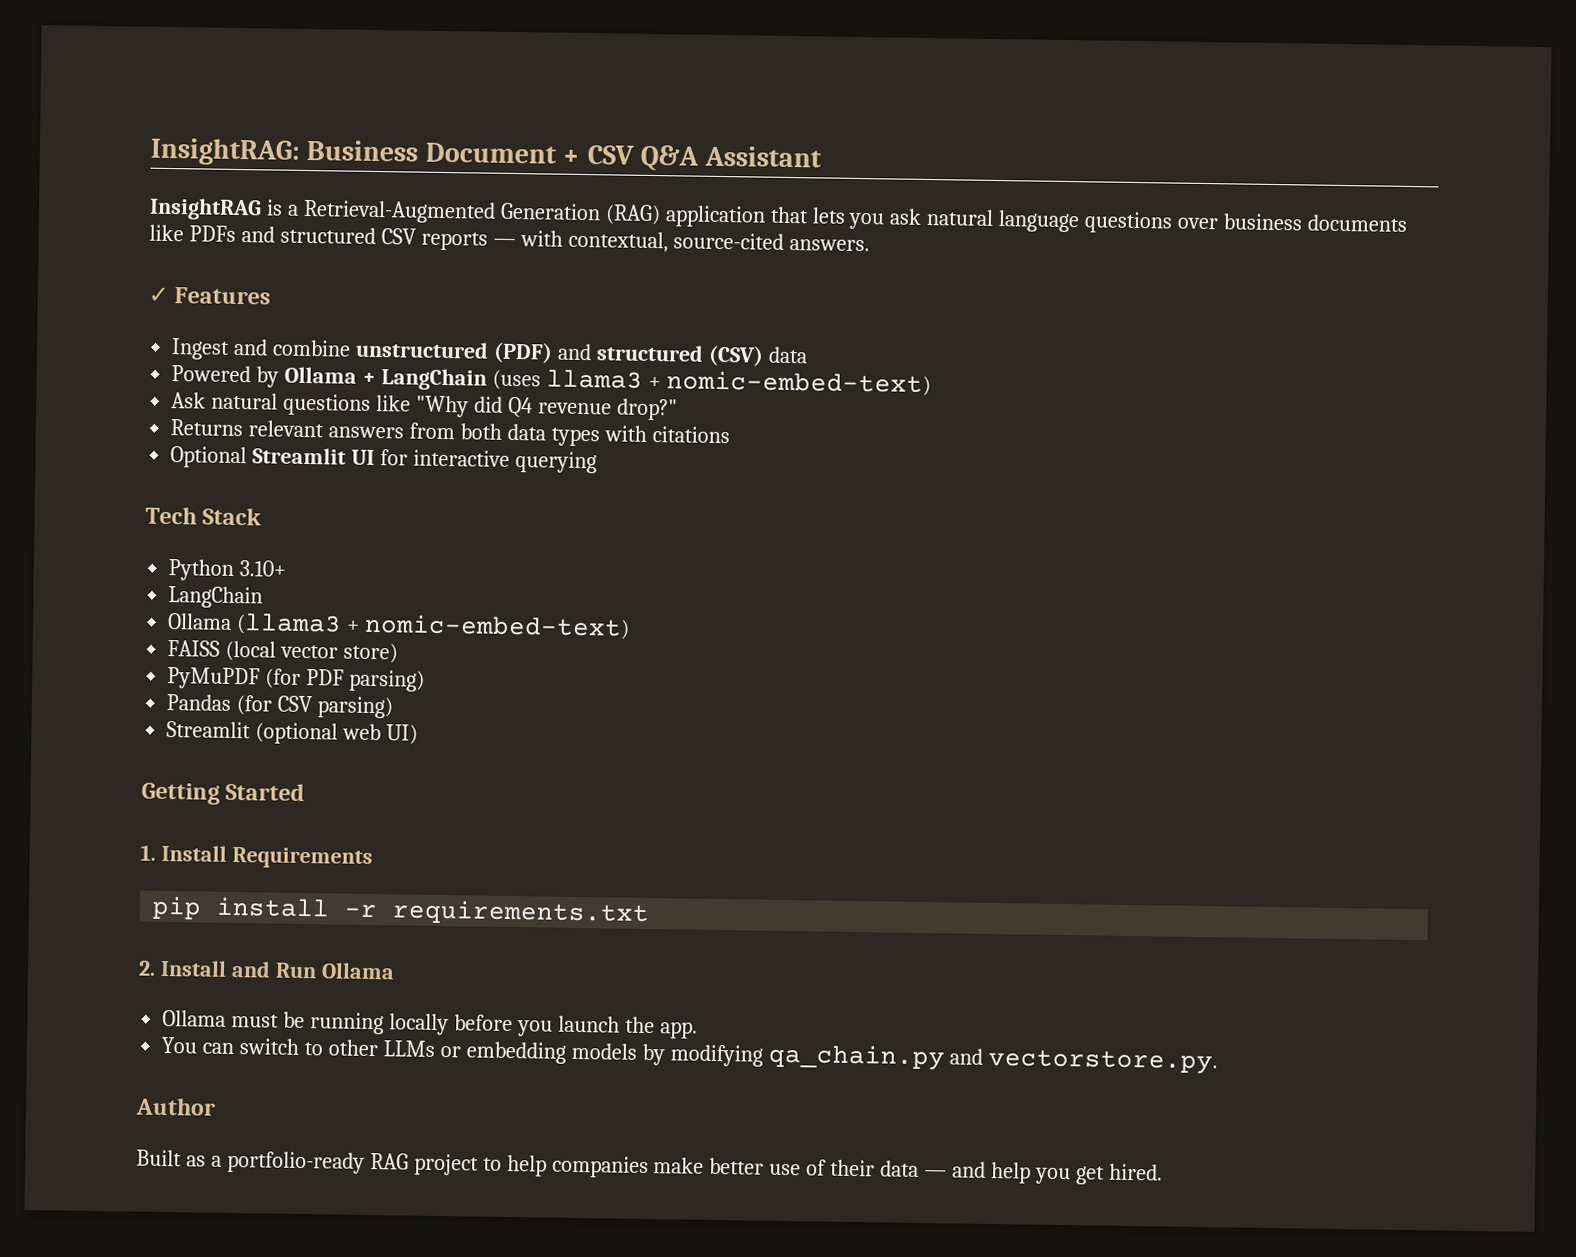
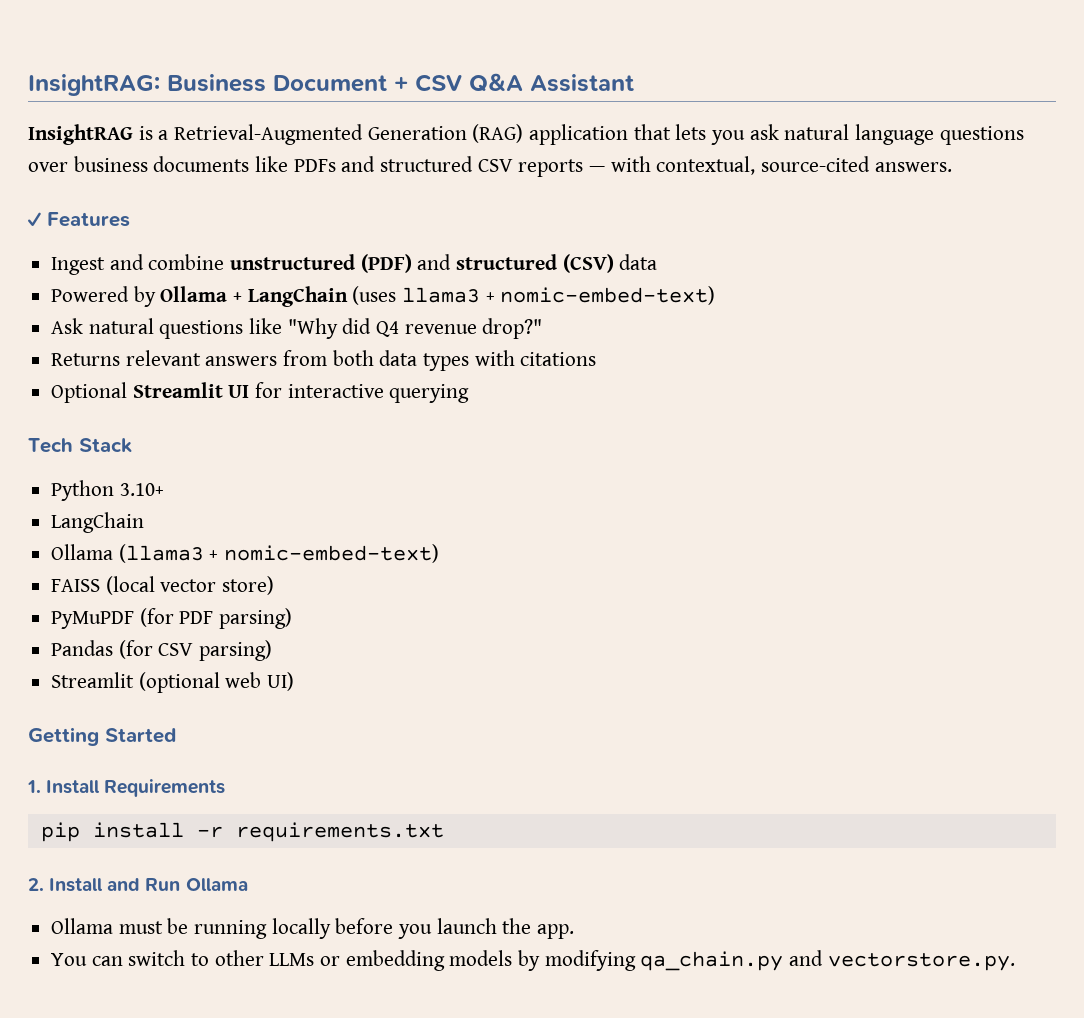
[135,1097,216,1116] [136,1149,1163,1185] // Author // Built as a portfolio-ready RAG project to help companies make better use of their data — and help you get hired. -> (1015, 962) none

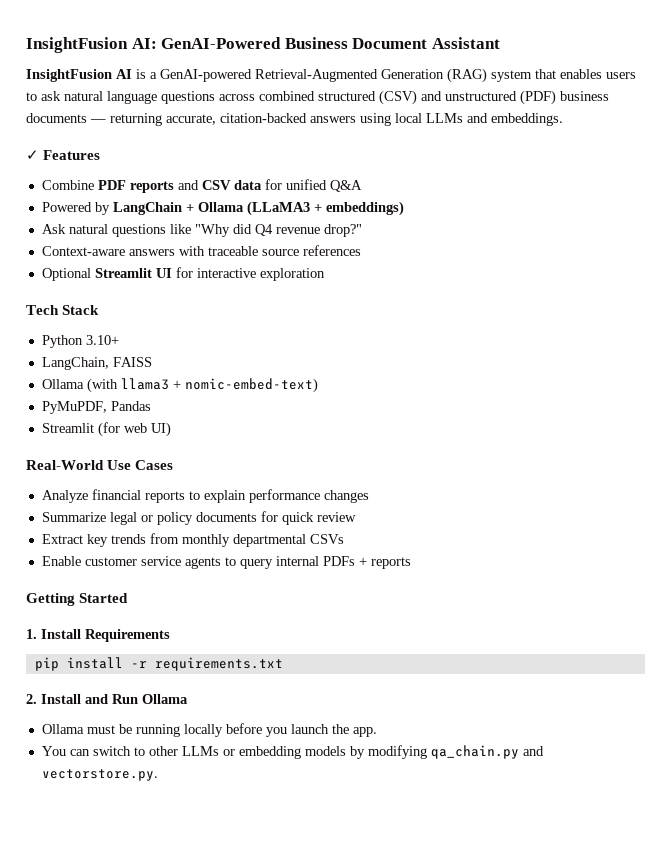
[28,73,523,96] InsightRAG: Business Document + CSV Q&A -> [26,37,428,53] InsightFusion AI: GenAI-Powered Business Document
[28,124,133,145] InsightRAG -> [26,69,132,82] InsightFusion AI
(169, 135) none -> [160,69,252,82] GenAI-powered
[529,124,1024,145] [28,156,952,177] [28,212,130,227] [51,254,658,275] [51,286,716,307] application that lets you ask natural language questions over business documents like PDFs and structured CSV reports — with contextual, source-cited answers. // ✓ Features // Ingest and combine unstructured (PDF) and structured (CSV) data // Powered by Ollama + LangChain (uses llama3 + nomic-embed-text) -> [491,69,636,82] [26,90,609,105] [26,113,563,126] [26,150,101,160] [41,179,362,193] [41,201,404,216] system that enables users to ask natural language questions across combined structured (CSV) and unstructured (PDF) business documents — returning accurate, citation-backed answers using local LLMs and embeddings. // ✓ Features // Combine PDF reports and CSV data for unified Q&A // Powered by LangChain + Ollama (LLaMA3 + embeddings)
[51,350,597,371] Returns relevant answers from both data types with citations -> [41,245,361,256] Context-aware answers with traceable source references
[389,384,470,403] querying -> [259,268,325,281] exploration
[51,512,145,533] [51,544,440,563] [51,576,275,595] [51,608,293,629] [51,640,273,661] [51,672,220,693] LangChain // Ollama (llama3 + nomic-embed-text) // FAISS (local vector store) // PyMuPDF (for PDF parsing) // Pandas (for CSV parsing) // Streamlit (optional -> [41,357,152,370] [41,378,318,393] [41,401,151,414] [41,422,120,437] LangChain, FAISS // Ollama (with llama3 + nomic-embed-text) // PyMuPDF, Pandas // Streamlit (for
(295, 681) none -> [26,460,174,470] [41,489,369,503] [41,511,356,525] [41,533,344,547] [41,556,411,569] // Real-World Use Cases // Analyze financial reports to explain performance changes // Summarize legal or policy documents for quick review // Extract key trends from monthly departmental CSVs // Enable customer service agents to query internal PDFs + reports

